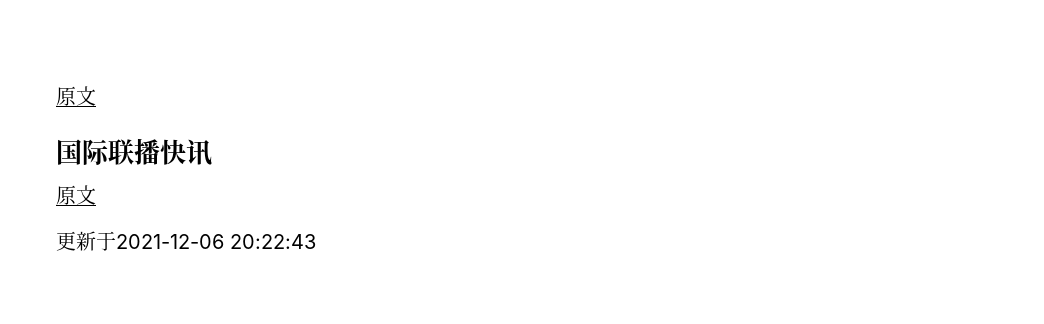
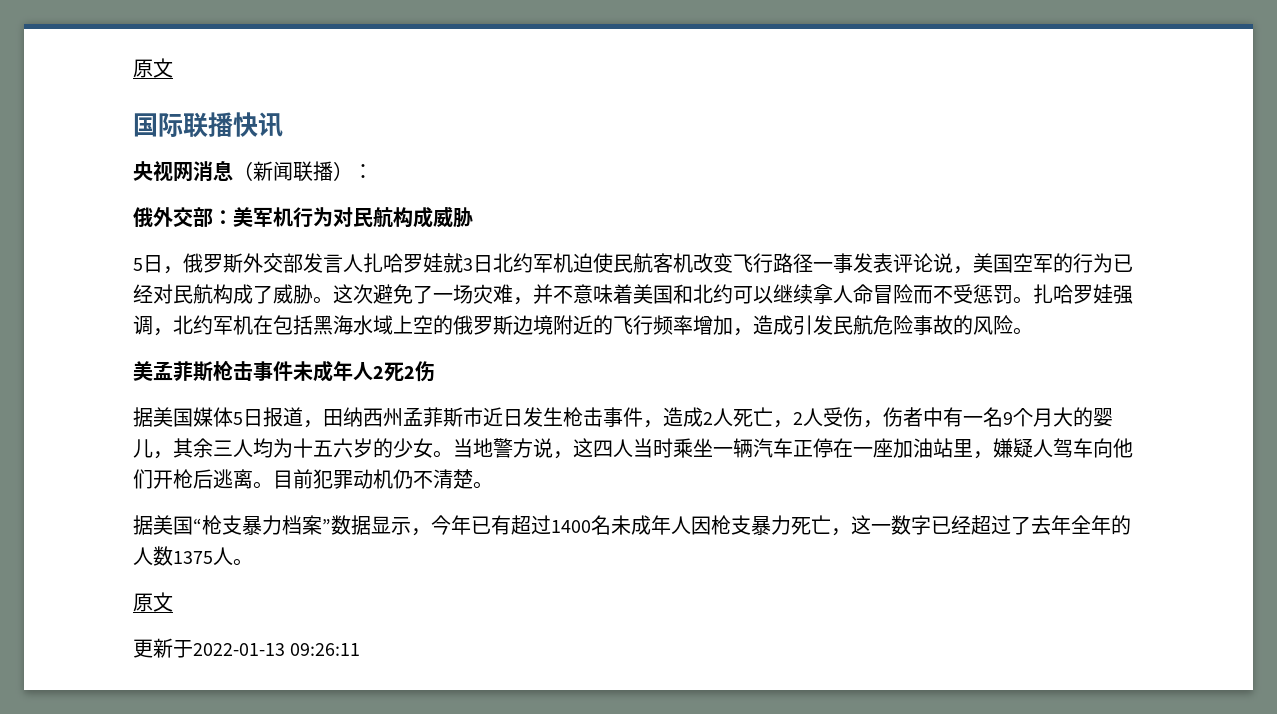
(212, 152) none -> [133,160,373,182] [133,206,473,228] [133,253,1133,274] [133,284,1133,305] [133,315,1033,336] [133,360,435,382] [133,407,1113,428] [133,438,1133,459] [133,469,493,489] [133,515,1131,536] [133,546,253,566] // 央视网消息（新闻联播）： // 俄外交部：美军机行为对民航构成威胁 // 5日，俄罗斯外交部发言人扎哈罗娃就3日北约军机迫使民航客机改变飞行路径一事发表评论说，美国空军的行为已经对民航构成了威胁。这次避免了一场灾难，并不意味着美国和北约可以继续拿人命冒险而不受惩罚。扎哈罗娃强调，北约军机在包括黑海水域上空的俄罗斯边境附近的飞行频率增加，造成引发民航危险事故的风险。 // 美孟菲斯枪击事件未成年人2死2伤 // 据美国媒体5日报道，田纳西州孟菲斯市近日发生枪击事件，造成2人死亡，2人受伤，伤者中有一名9个月大的婴儿，其余三人均为十五六岁的少女。当地警方说，这四人当时乘坐一辆汽车正停在一座加油站里，嫌疑人驾车向他们开枪后逃离。目前犯罪动机仍不清楚。 // 据美国“枪支暴力档案”数据显示，今年已有超过1400名未成年人因枪支暴力死亡，这一数字已经超过了去年全年的人数1375人。
[116,234,316,249] 2021-12-06 20:22:43 -> [193,643,361,656] 2022-01-13 09:26:11

